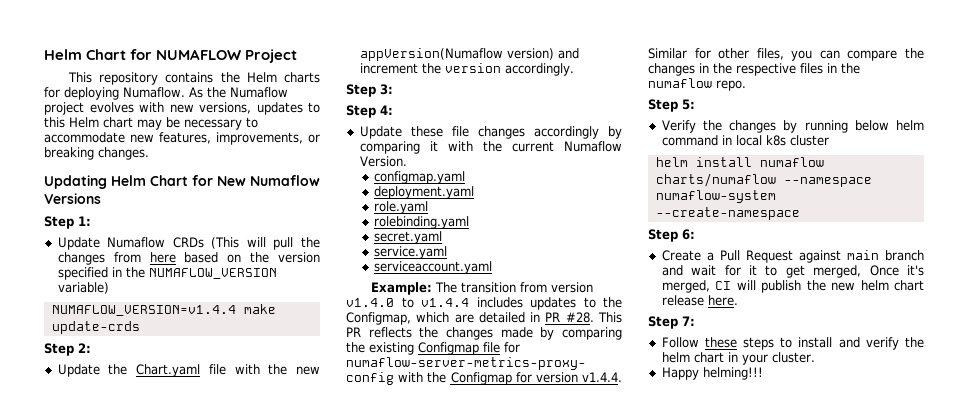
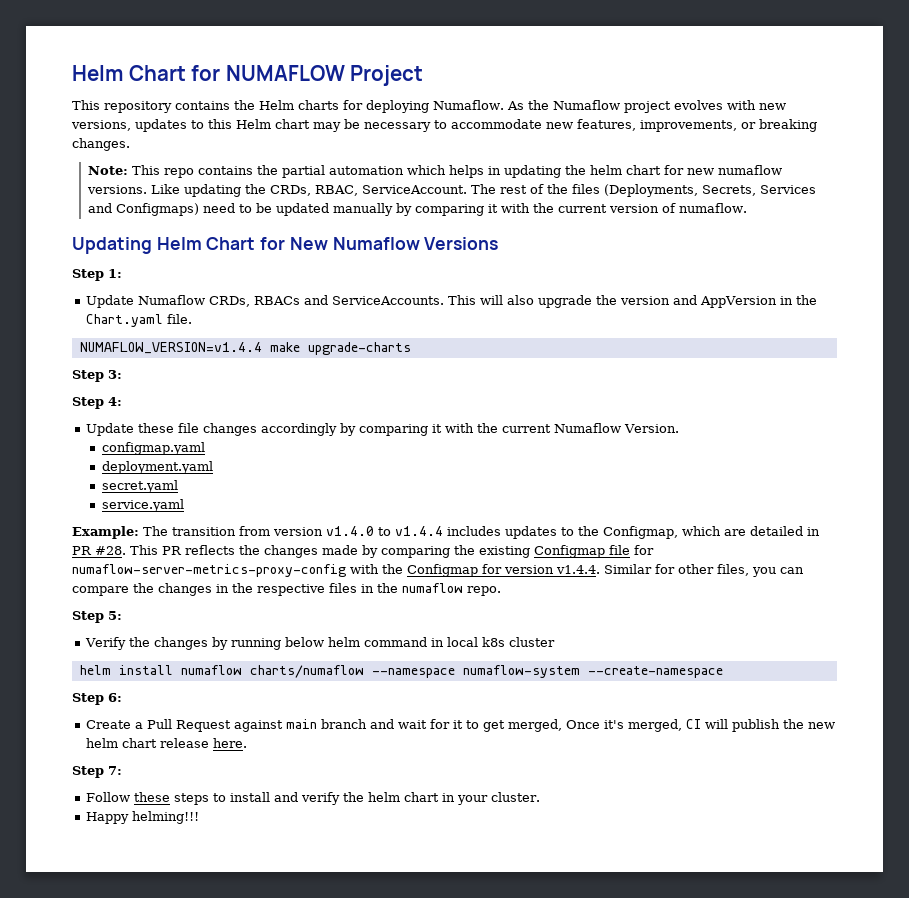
(149, 153) none -> [87,165,782,178] [86,184,816,197] [87,203,747,216] // Note: This repo contains the partial automation which helps in updating the helm chart for new numaflow versions. Like updating the CRDs, RBAC, ServiceAccount. The rest of the files (Deployments, Secrets, Services and Configmaps) need to be updated manually by comparing it with the current version of numaflow.
[172,237,320,250] [57,252,320,265] [57,267,277,280] [57,282,109,294] [51,304,276,316] [51,321,140,334] [44,343,91,356] [57,364,320,377] [359,48,579,61] [359,63,574,76] CRDs (This will pull the changes from here based on the version specified in the NUMAFLOW_VERSION variable) // NUMAFLOW_VERSION=v1.4.4 make update-crds // Step 2: // Update the Chart.yaml file with the new appVersion(Numaflow version) and increment the version accordingly. -> [209,295,818,308] [86,314,193,327] [79,342,411,355] CRDs, RBACs and ServiceAccounts. This will also upgrade the version and AppVersion in the Chart.yaml file. // NUMAFLOW_VERSION=v1.4.4 make upgrade-charts
[373,201,428,214] [373,216,469,229] // role.yaml // rolebinding.yaml -> (214, 467) none
[373,261,492,274] // serviceaccount.yaml -> (185, 505) none

